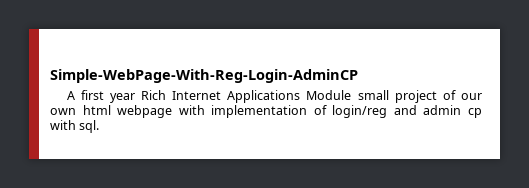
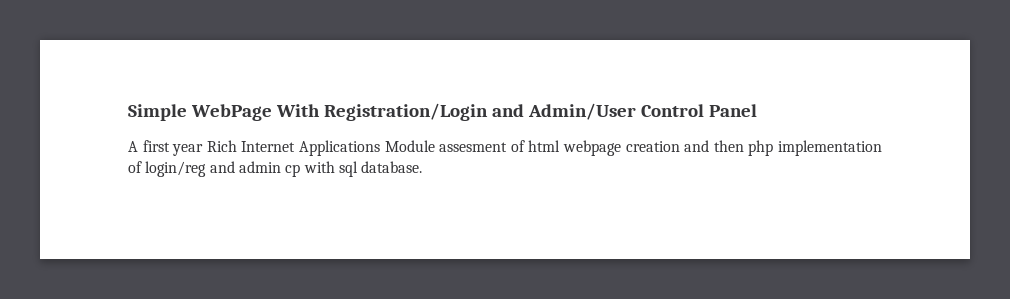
[50,69,358,83] Simple-WebPage-With-Reg-Login-AdminCP -> [128,103,757,121] Simple WebPage With Registration/Login and Admin/User Control Panel
[357,90,482,103] [50,105,205,118] small project of our own html webpage with -> [439,140,774,156] assesment of html webpage creation and then php
[79,120,100,133] sql. -> [338,161,423,177] sql database.

